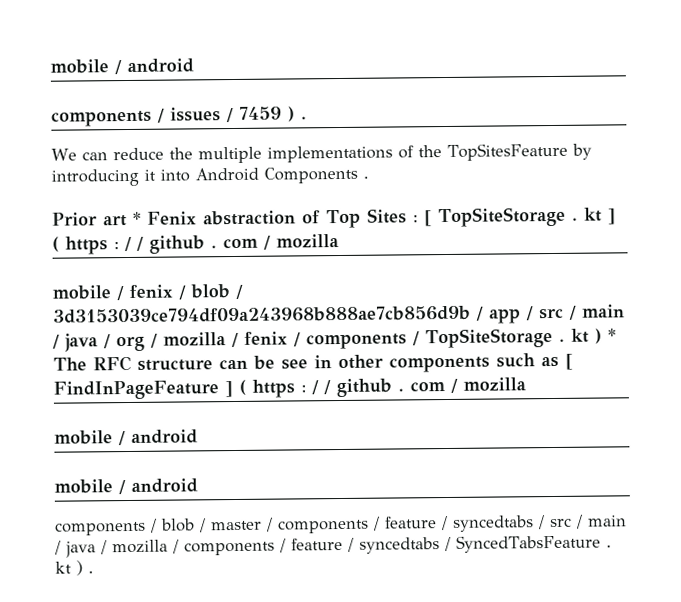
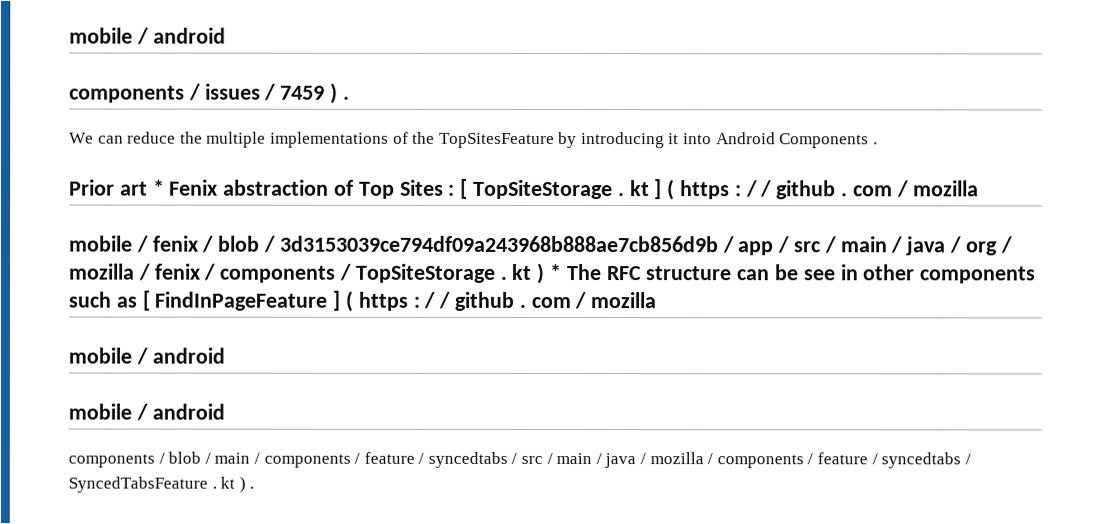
[211,520,262,531] master -> [214,452,251,464] main

